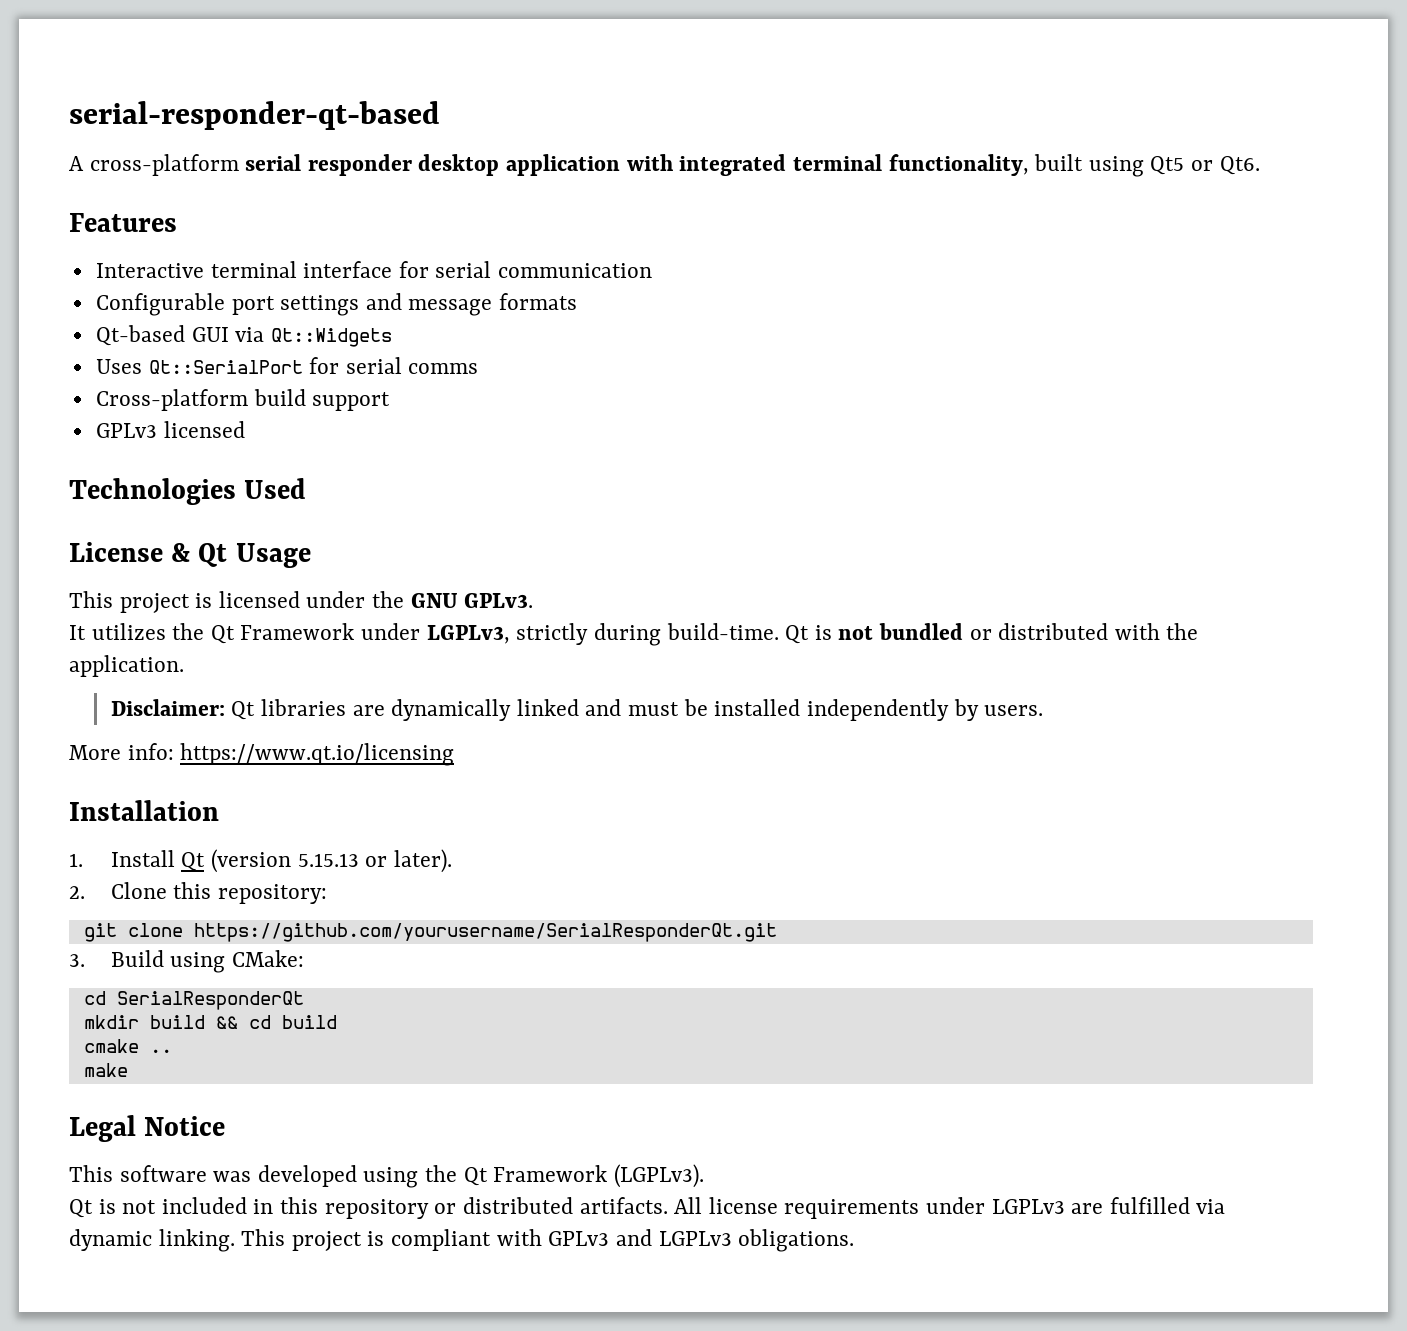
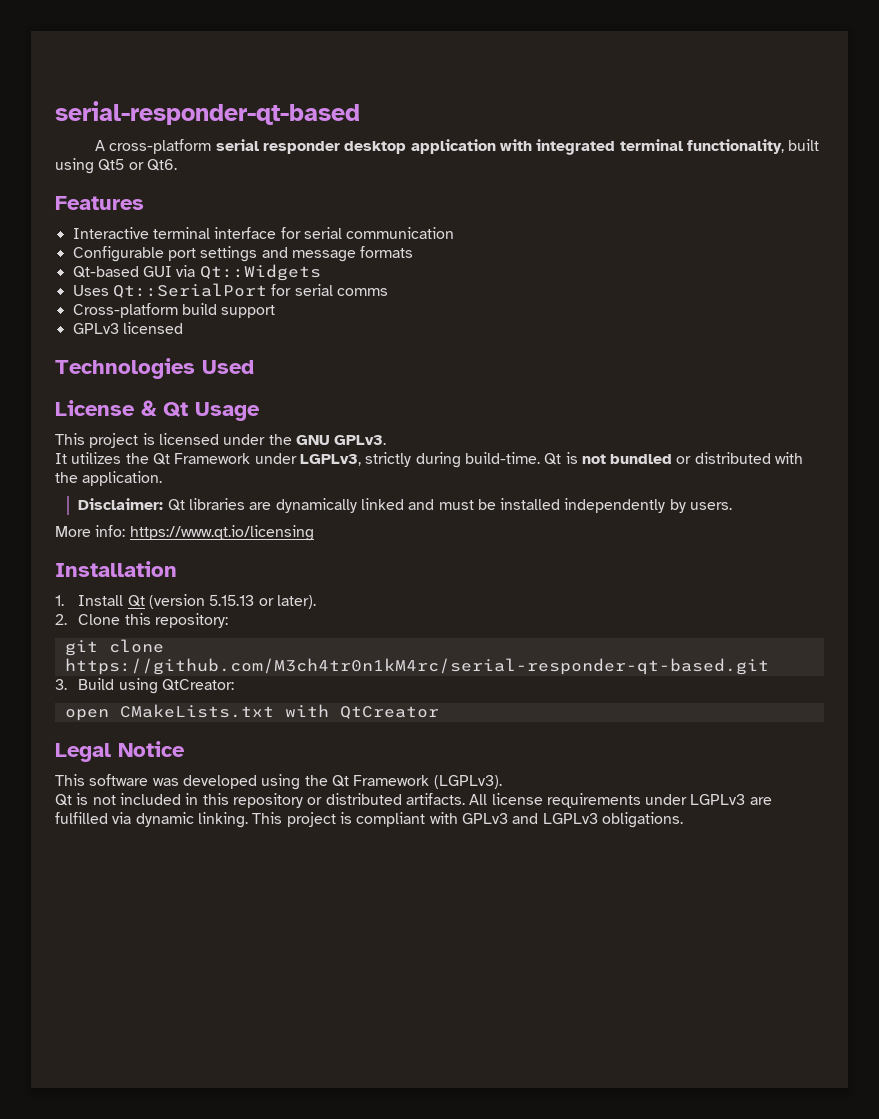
[193,923,777,942] https://github.com/yourusername/SerialResponderQt.git -> [64,658,769,675] https://github.com/M3ch4tr0n1kM4rc/serial-responder-qt-based.git
[232,950,305,967] [83,991,304,1010] [83,1015,337,1029] [83,1039,172,1053] [83,1063,128,1077] CMake: // cd SerialResponderQt // mkdir build && cd build // cmake .. // make -> [161,679,234,691] [64,704,439,721] QtCreator: // open CMakeLists.txt with QtCreator

